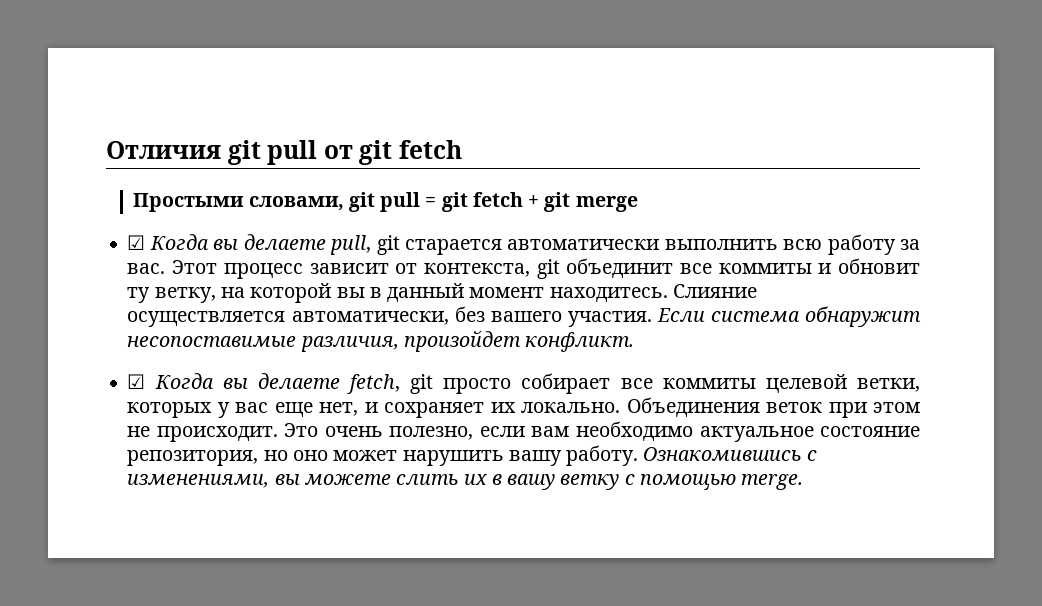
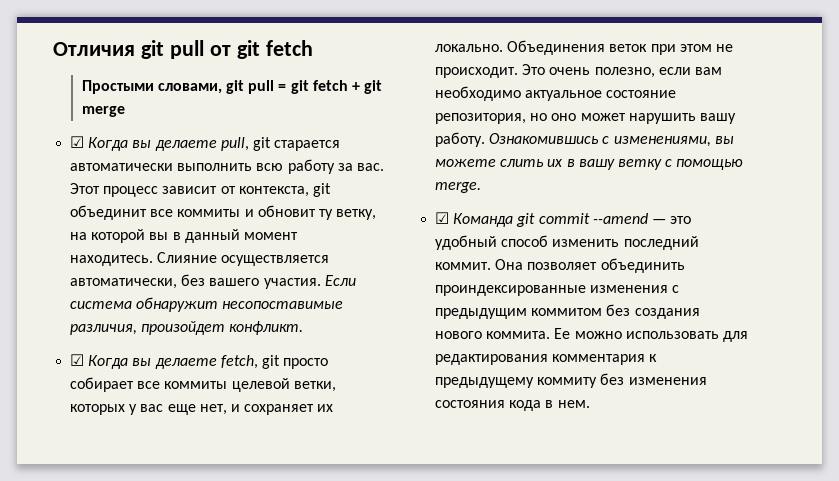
(804, 482) none -> [435,212,692,227] [435,235,699,250] [435,258,685,273] [435,285,680,296] [435,304,700,319] [435,328,748,342] [435,354,658,365] [435,373,707,388] [435,400,590,411] // ☑ Команда git commit --amend — это удобный способ изменить последний коммит. Она позволяет объединить проиндексированные изменения с предыдущим коммитом без создания нового коммита. Ее можно использовать для редактирования комментария к предыдущему коммиту без изменения состояния кода в нем.

